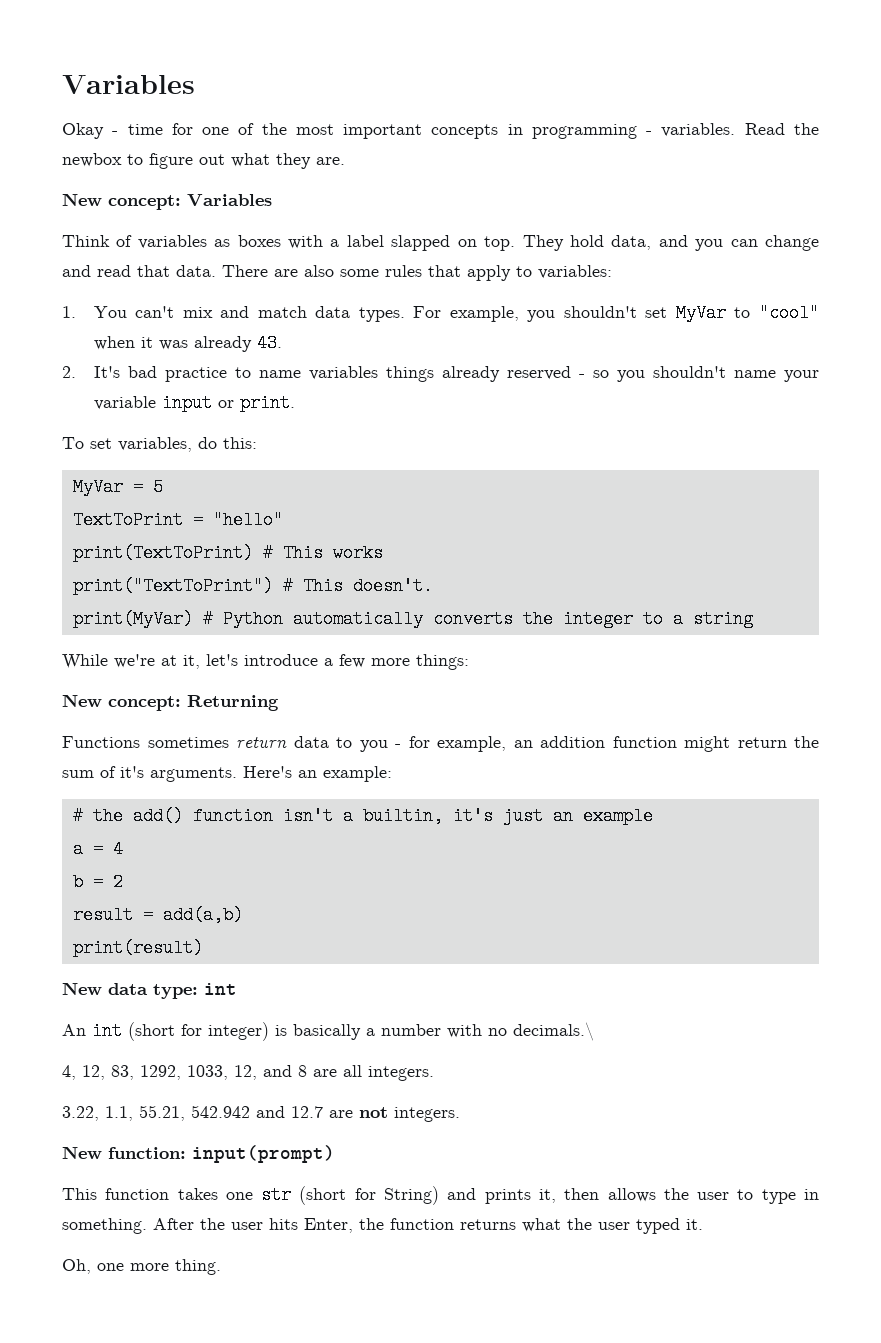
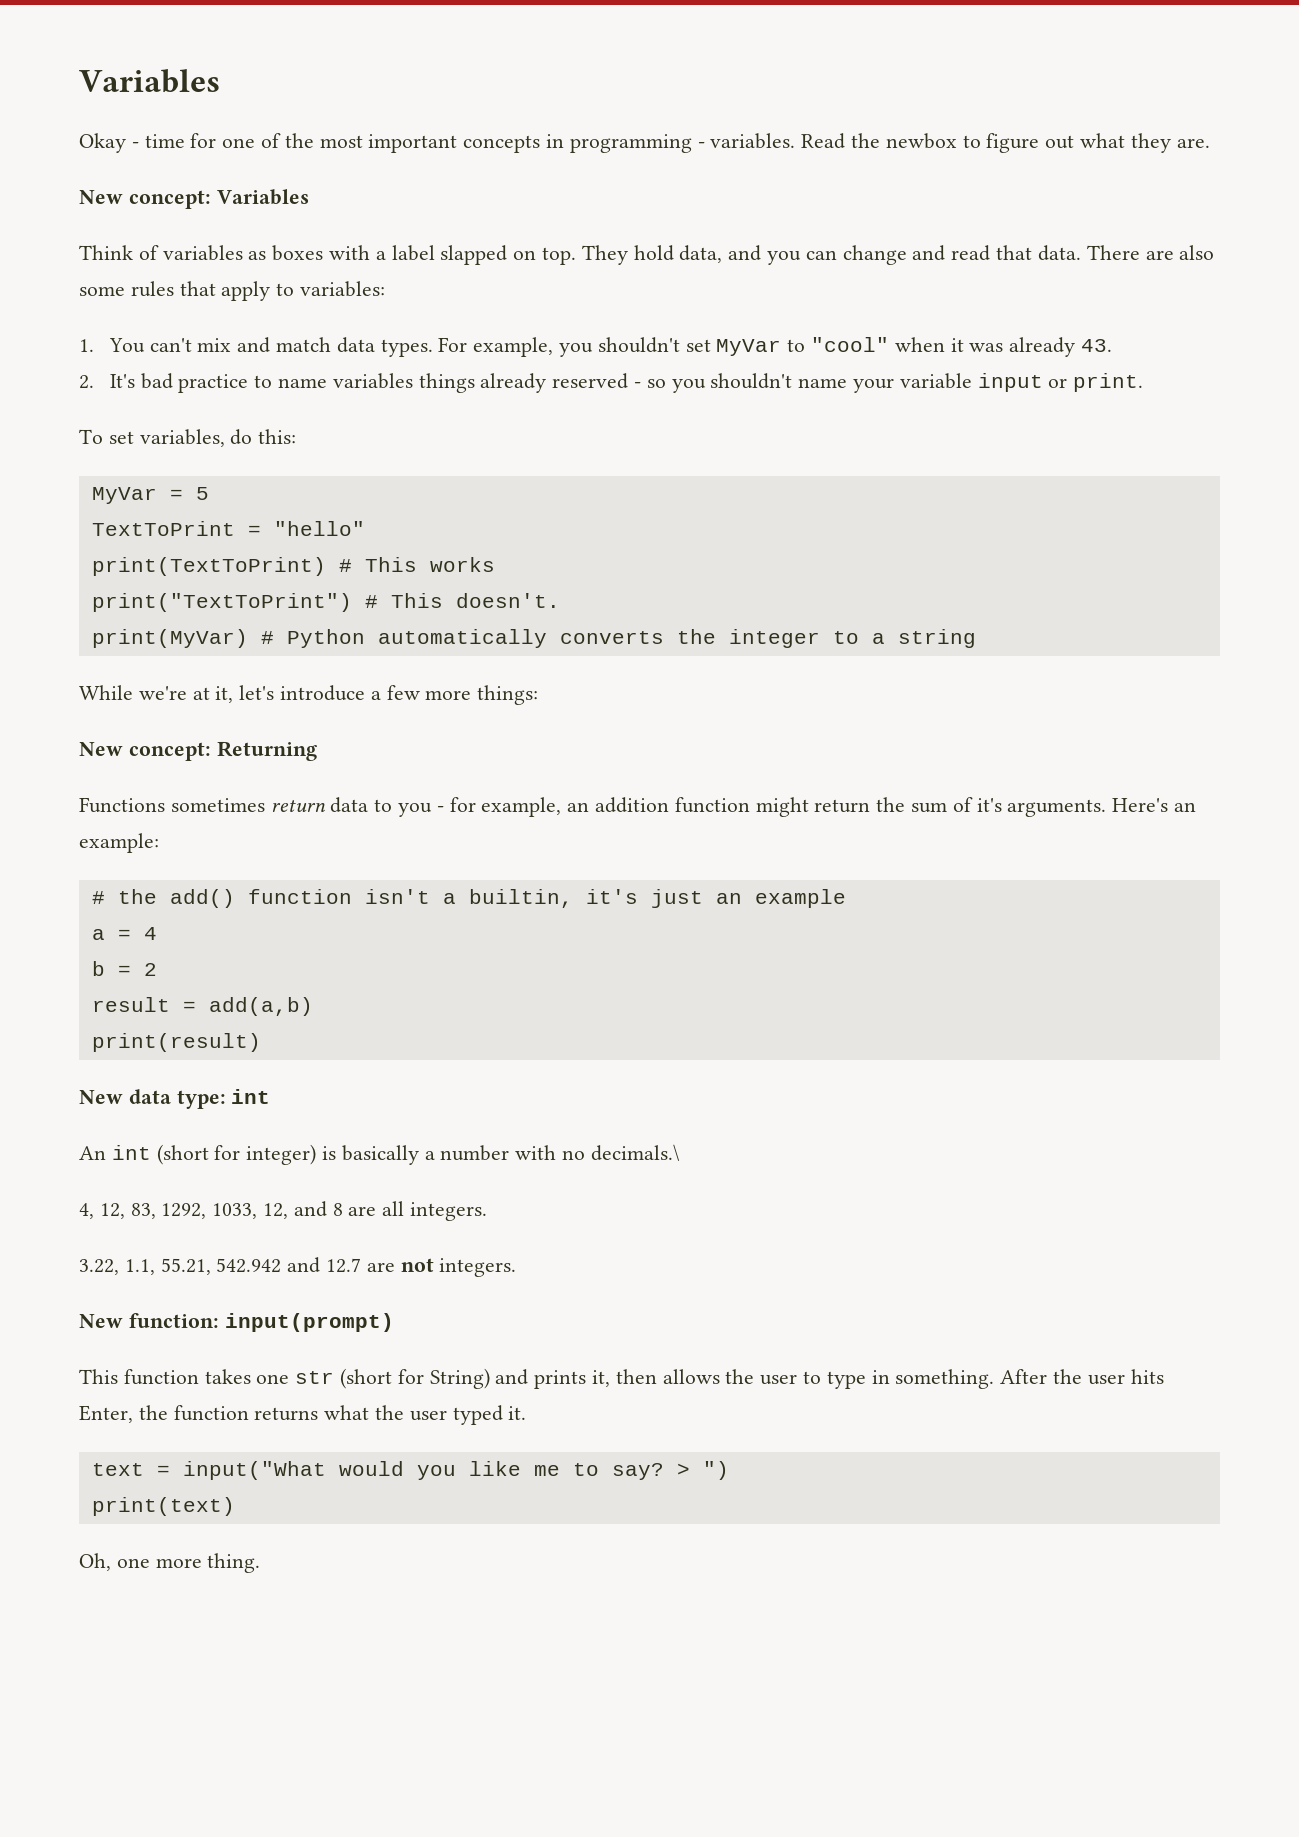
(703, 1224) none -> [91,1461,729,1480] [91,1497,235,1516] // text = input("What would you like me to say? > ") // print(text)

